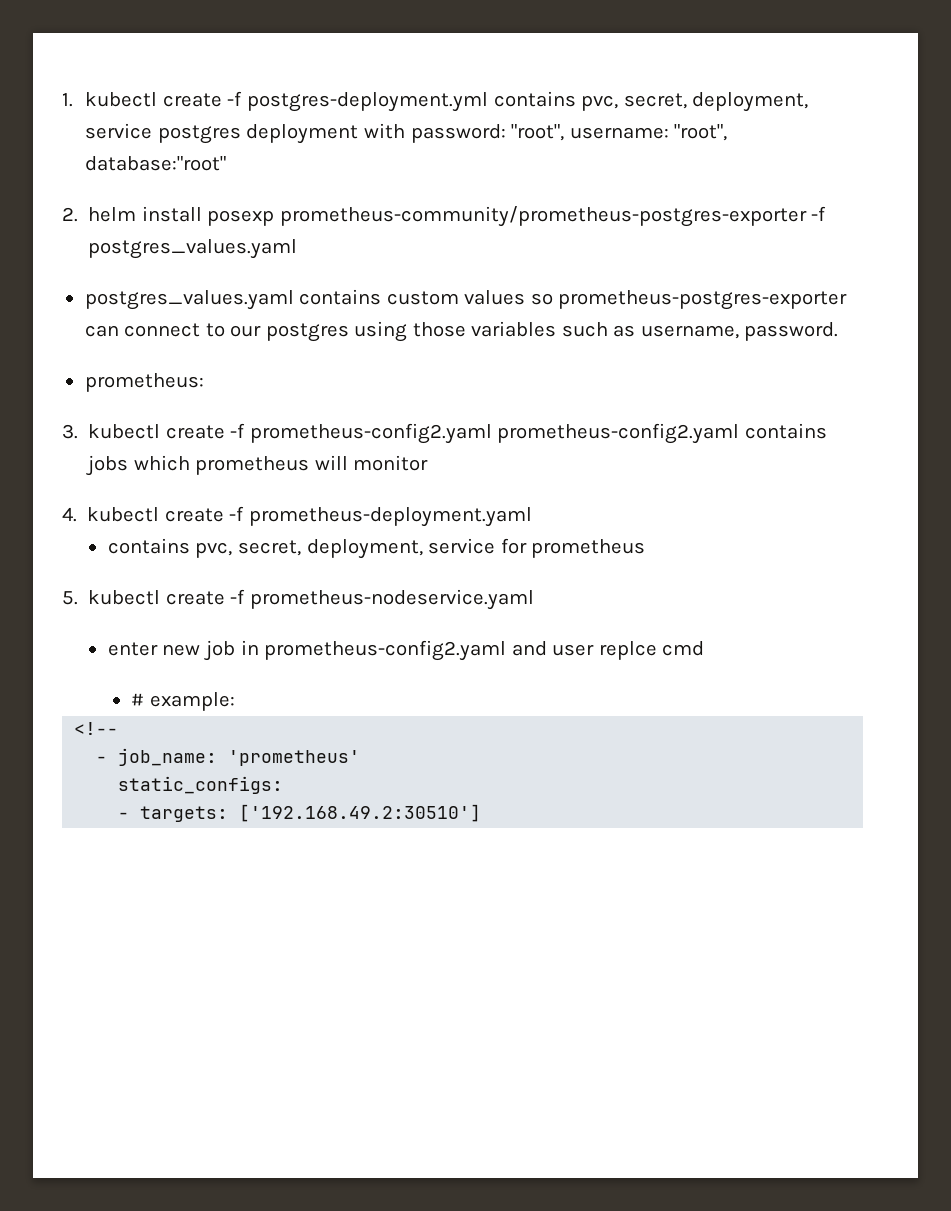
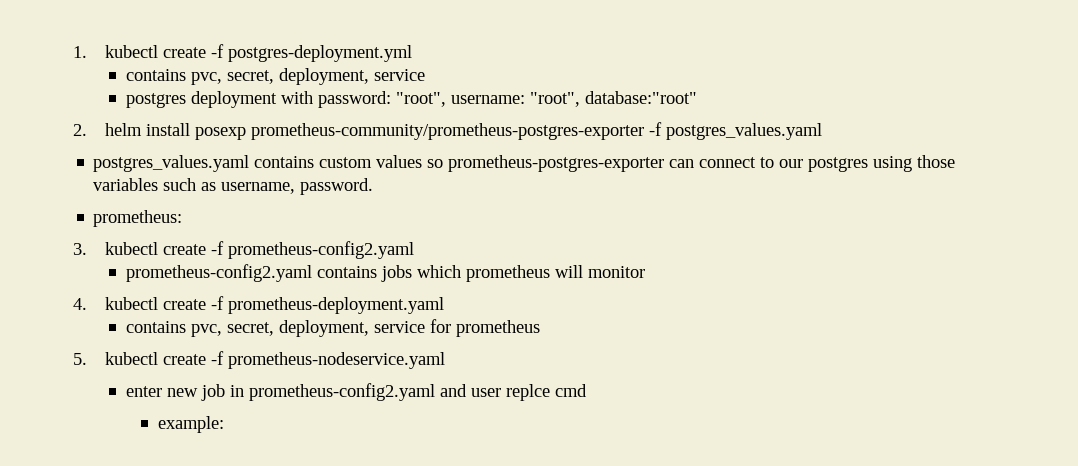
[493,91,809,112] [85,123,153,139] contains pvc, secret, deployment, service -> [125,68,425,85] // contains pvc, secret, deployment, service //
(492, 433) none -> (415, 250) //
[131,693,145,706] # -> (587, 390) none
[74,722,119,735] [96,748,361,766] [118,776,284,794] [118,804,482,822] // <!-- // - job_name: 'prometheus' // static_configs: // - targets: ['192.168.49.2:30510'] -> (224, 424) none

